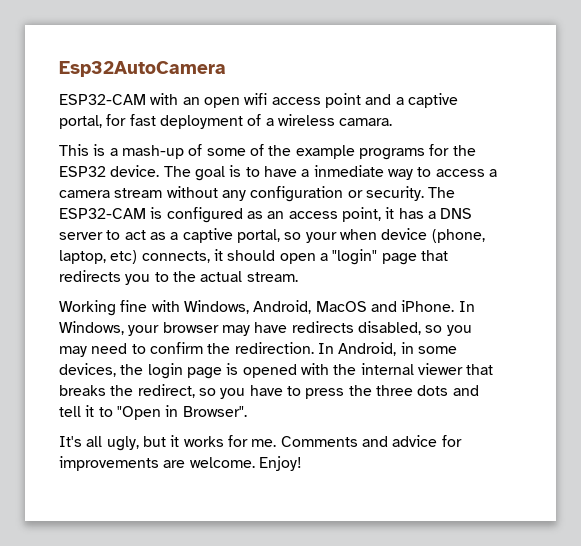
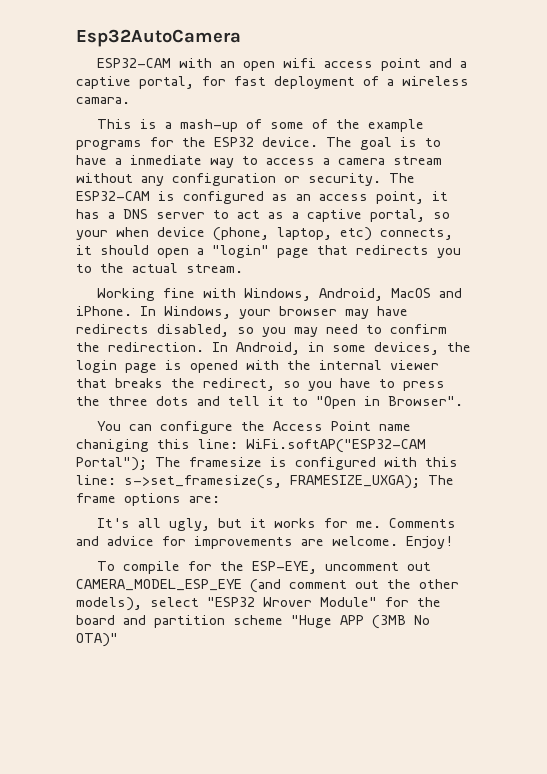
(247, 411) none -> [96,421,411,434] [76,439,426,453] [76,457,458,471] [76,475,454,489] [76,493,220,506] // You can configure the Access Point name chaniging this line: WiFi.softAP("ESP32-CAM Portal"); The framesize is configured with this line: s->set_framesize(s, FRAMESIZE_UXGA); The frame options are:
(302, 463) none -> [96,561,431,574] [76,579,459,593] [76,597,441,611] [76,615,430,629] [76,633,118,647] // To compile for the ESP-EYE, uncomment out CAMERA_MODEL_ESP_EYE (and comment out the other models), select "ESP32 Wrover Module" for the board and partition scheme "Huge APP (3MB No OTA)"

